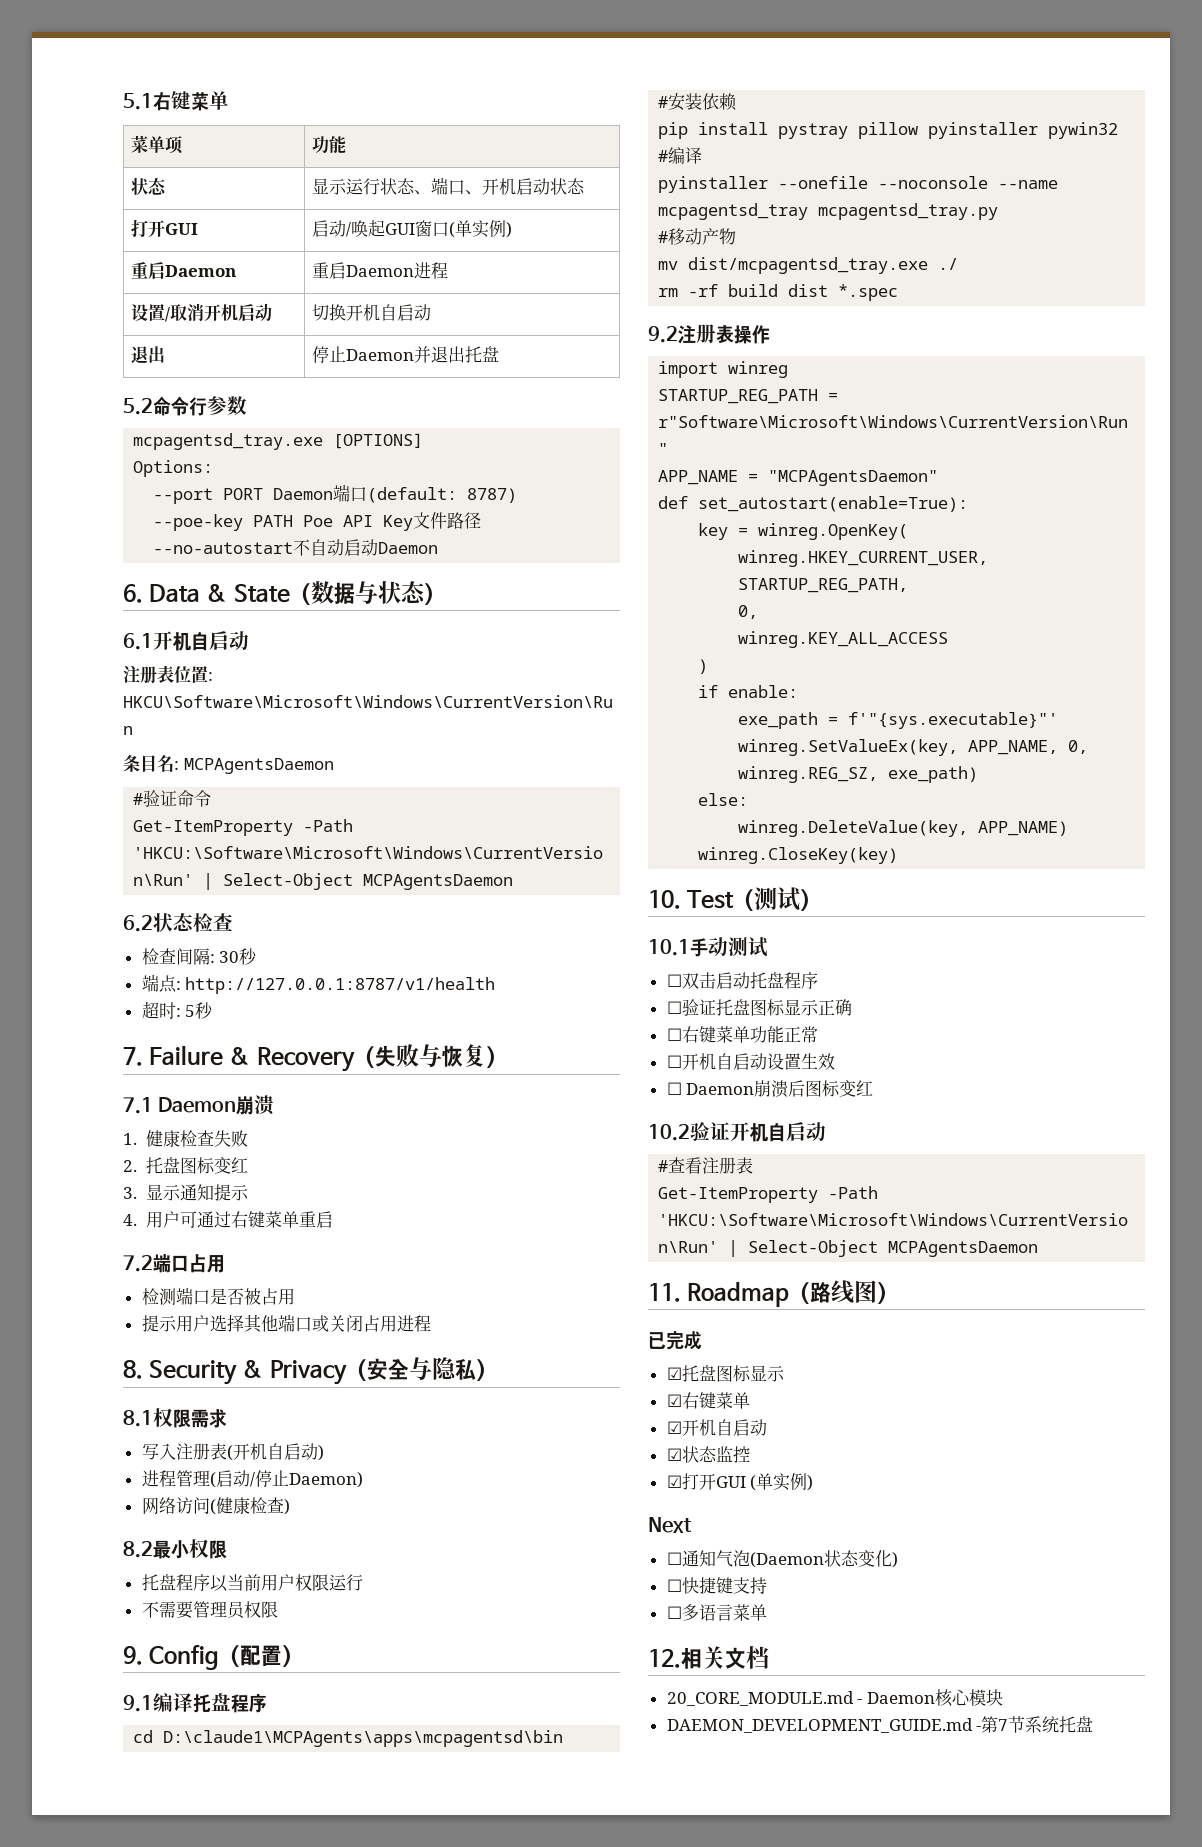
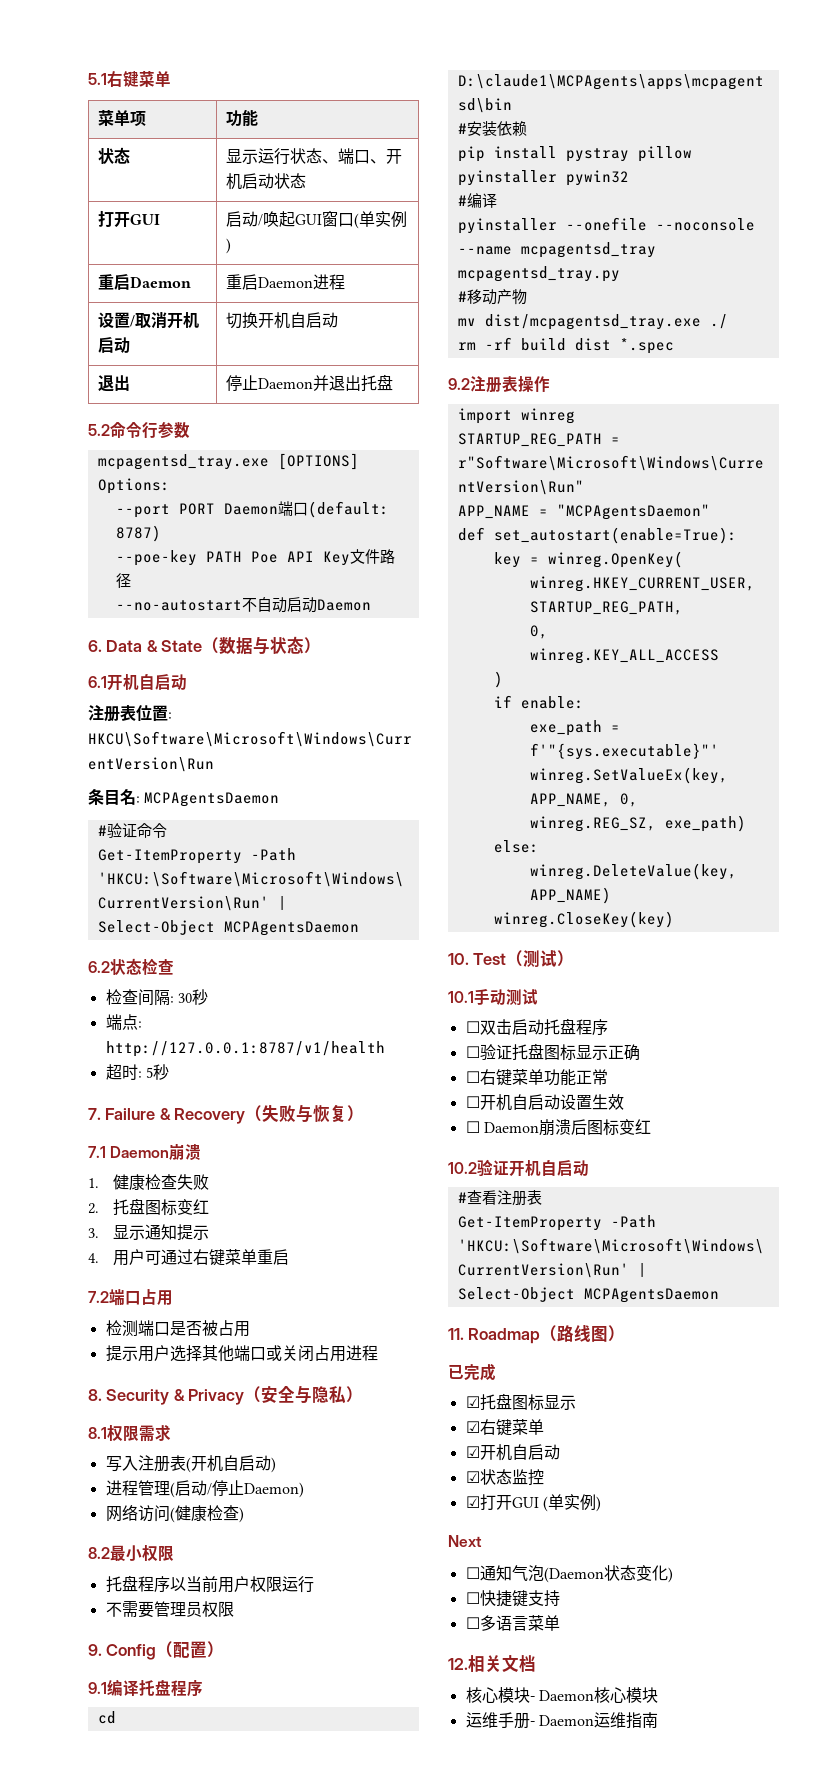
[666,1691,854,1706] 20_CORE_MODULE.md -> [465,1687,530,1703] 核心模块
[666,1716,1094,1733] DAEMON_DEVELOPMENT_GUIDE.md -第7节系统托盘 -> [465,1712,658,1729] 运维手册- Daemon运维指南

